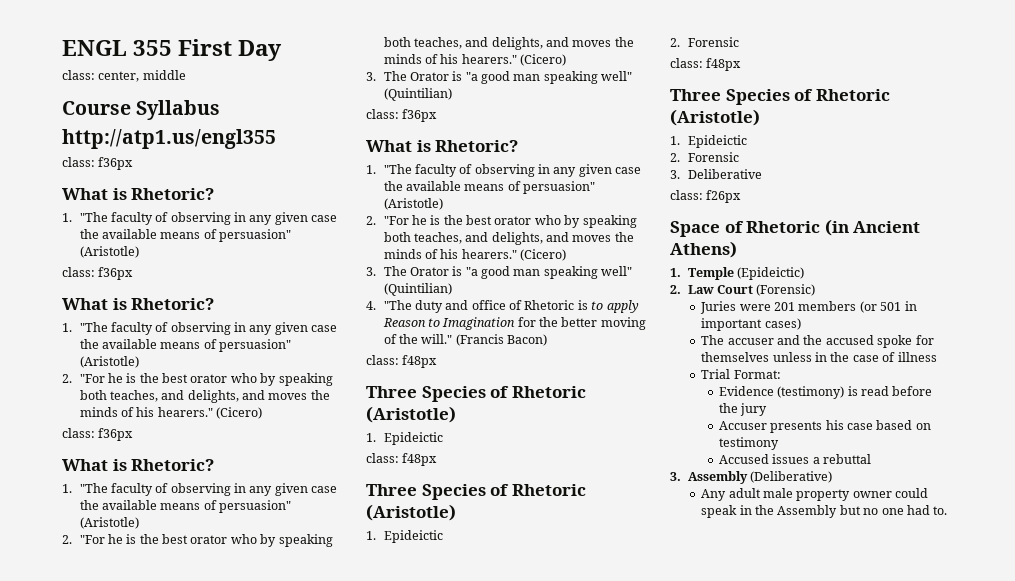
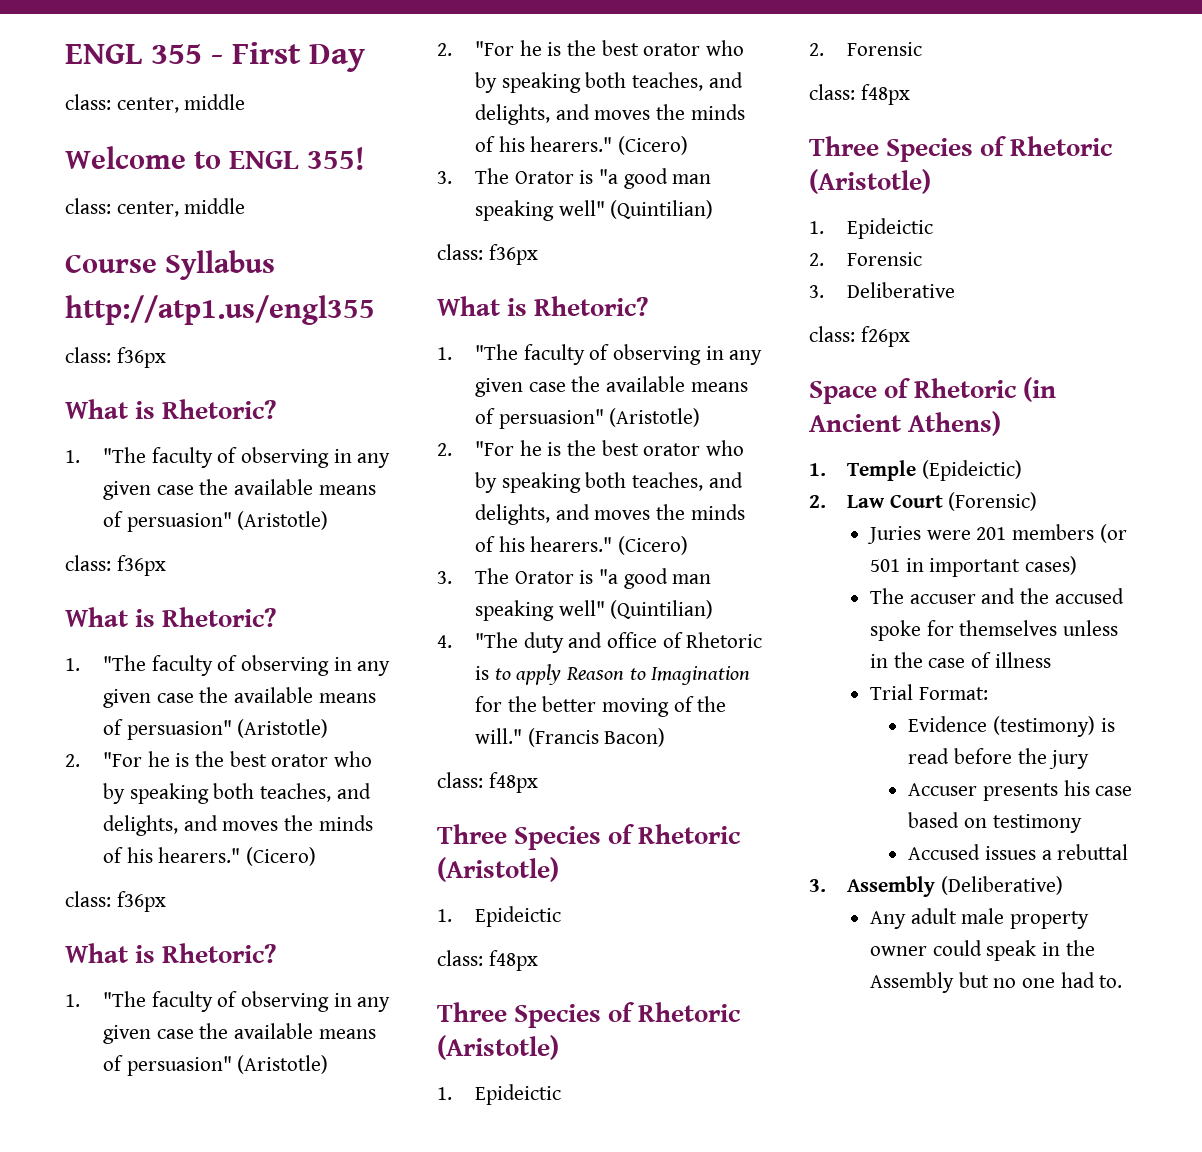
(173, 48) none -> [211,55,223,64] -
(186, 75) none -> [65,146,365,170] [65,198,246,217] // Welcome to ENGL 355! // class: center, middle

